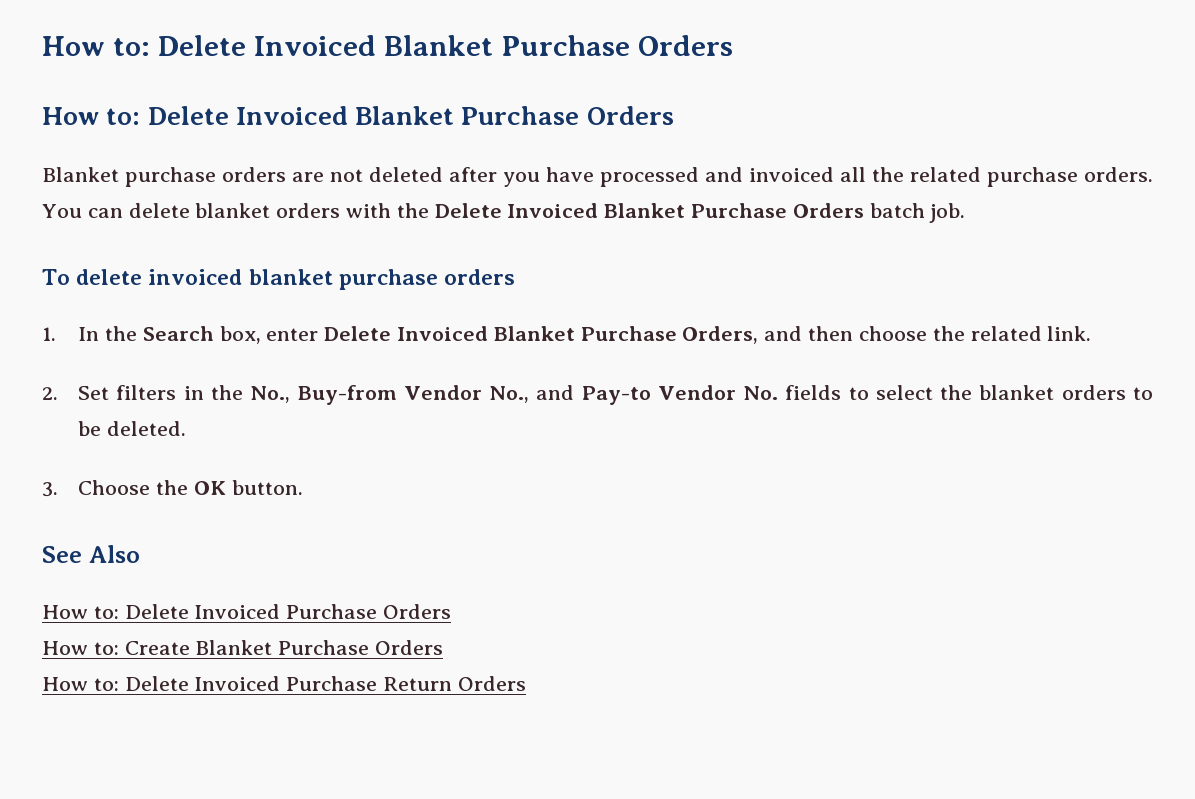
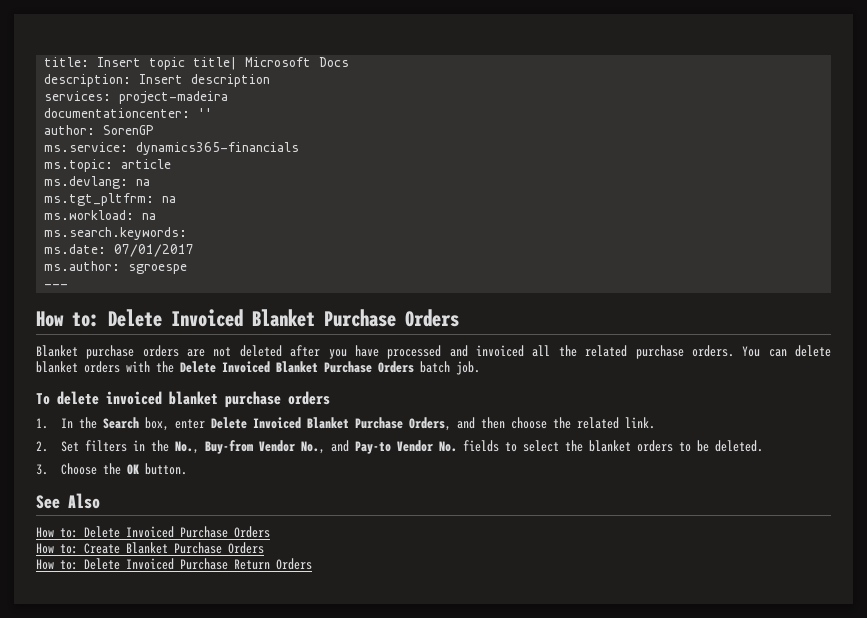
[42,35,733,56] How to: Delete Invoiced Blanket Purchase Orders -> [44,57,350,70] [44,74,271,87] [44,91,229,104] [44,108,213,118] [44,125,155,135] [44,142,300,155] [44,159,172,172] [44,176,151,189] [44,193,177,206] [44,210,157,220] [44,227,188,240] [44,244,195,257] [44,261,188,274] [44,284,69,288] title: Insert topic title| Microsoft Docs // description: Insert description // services: project-madeira // documentationcenter: '' // author: SorenGP // ms.service: dynamics365-financials // ms.topic: article // ms.devlang: na // ms.tgt_pltfrm: na // ms.workload: na // ms.search.keywords: // ms.date: 07/01/2017 // ms.author: sgroespe // ---

